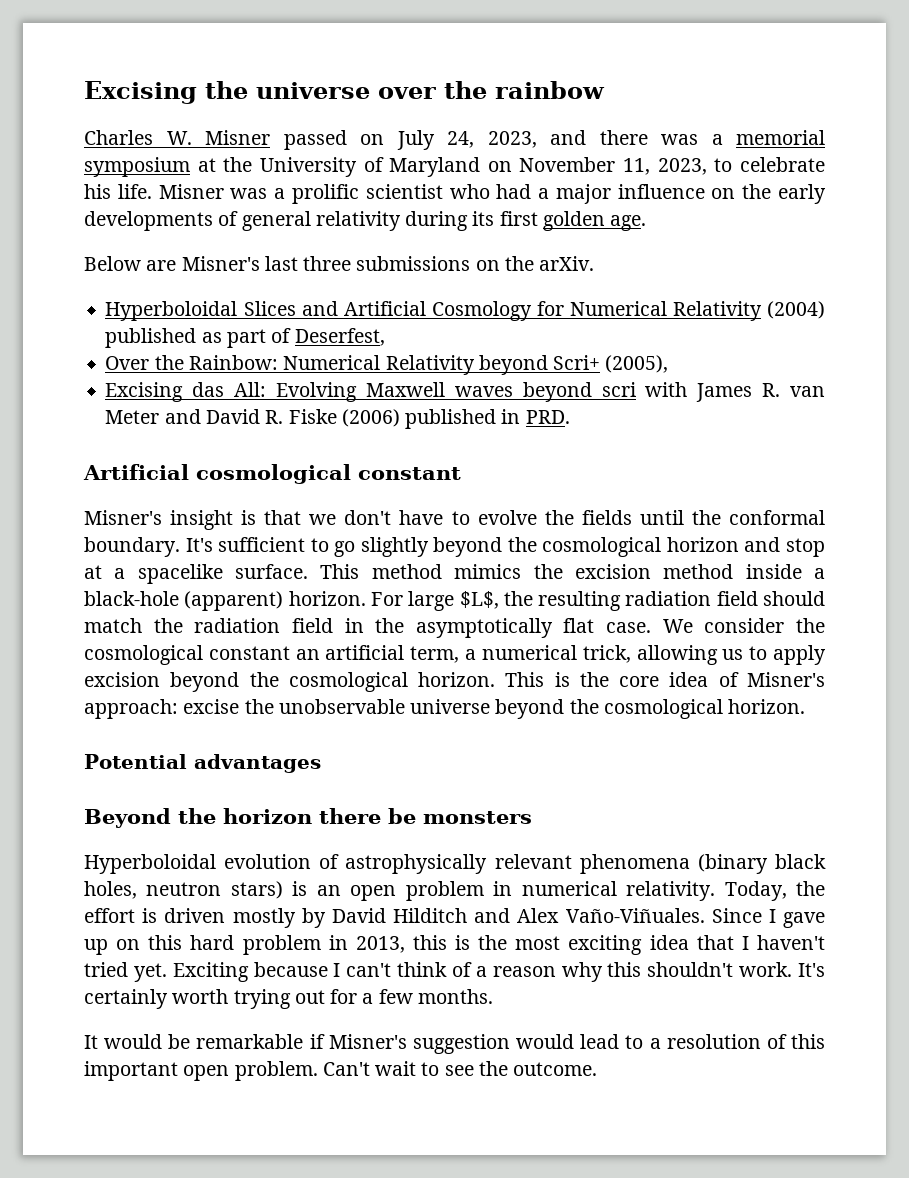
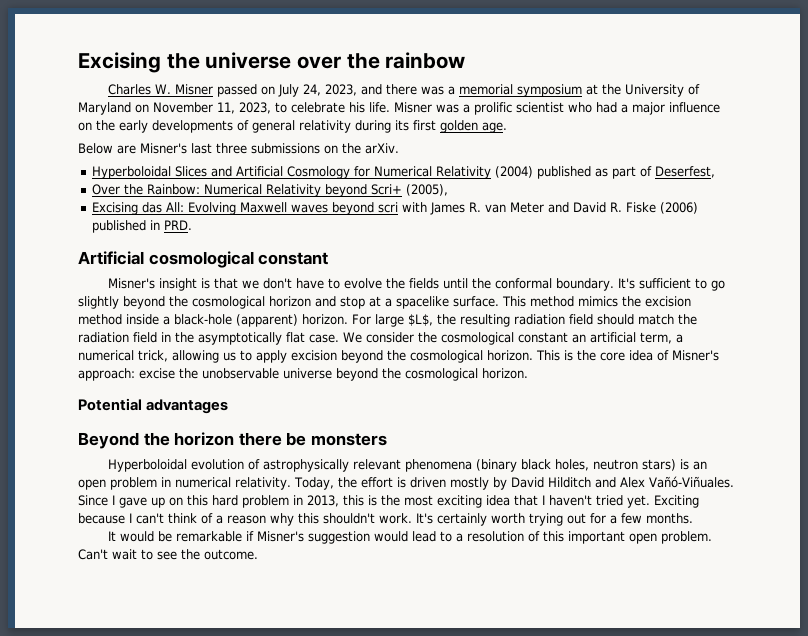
[565,908,705,923] Vaño-Viñuales. -> [648,476,734,488] Vañó-Viñuales.

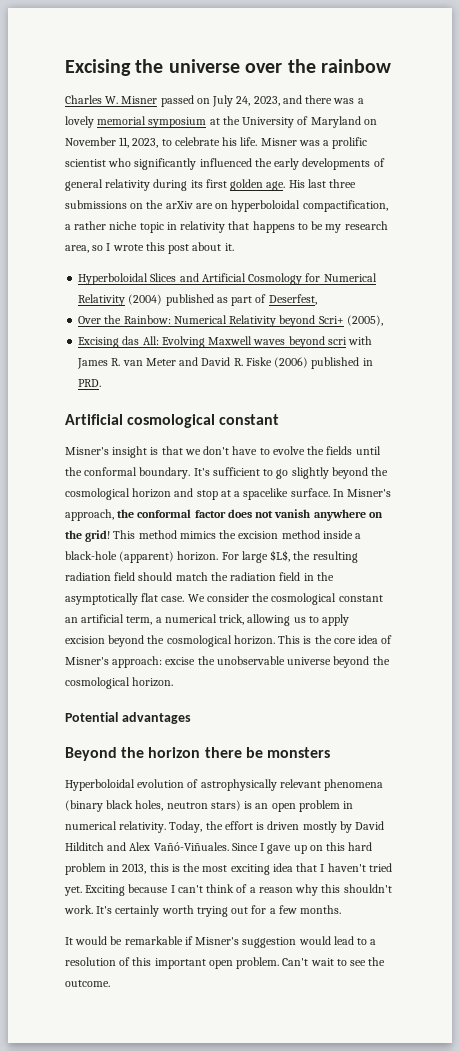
(456, 90) none -> [65,116,94,128] lovely
[596,102,720,115] [78,122,92,131] had a major influence on -> [134,158,252,170] significantly influenced
[78,143,187,154] // Below are Misner's -> [288,180,305,188] His
[365,143,399,154] arXiv. -> [165,200,388,212] [65,221,388,233] [65,242,234,254] arXiv are on hyperboloidal compactification, a rather niche topic in relativity that happens to be my research area, so I wrote this post about it.
(499, 301) none -> [332,489,392,497] [65,509,383,521] [65,530,111,542] In Misner's approach, the conformal factor does not vanish anywhere on the grid!

